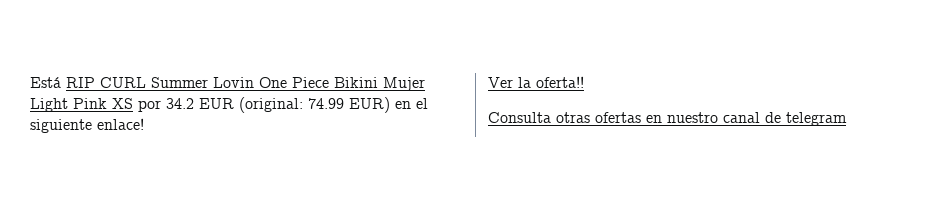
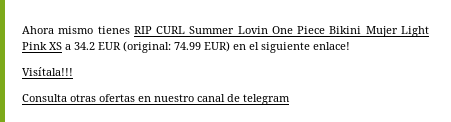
[30,77,61,88] Está -> [22,26,130,34] Ahora mismo tienes
[138,100,161,112] por -> [65,44,71,50] a
[488,76,584,88] Ver la oferta!! -> [22,67,73,76] Visítala!!!

